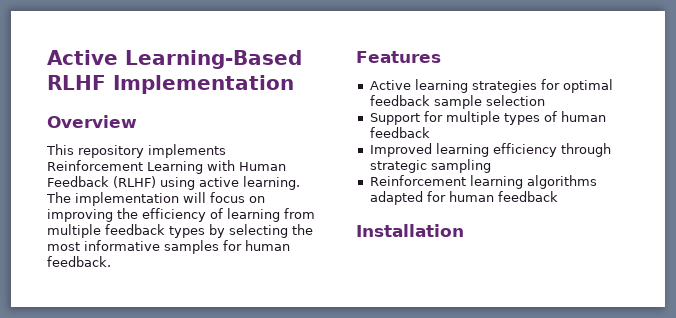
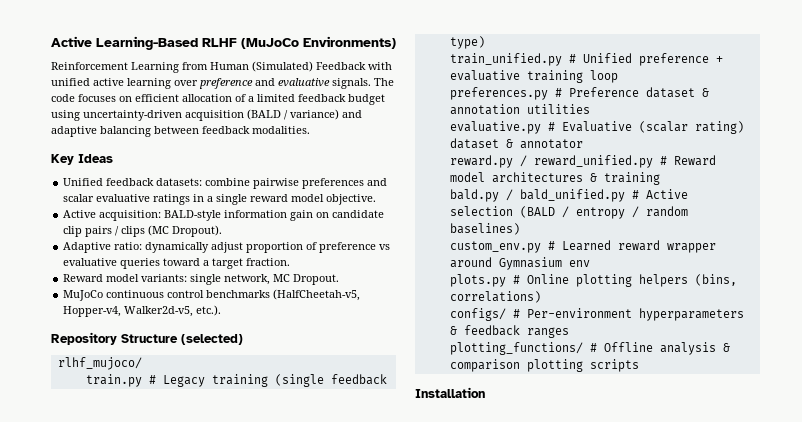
[113,75,294,94] [47,115,137,128] [46,144,226,158] [47,160,286,174] [47,176,300,190] [46,192,265,206] [47,208,315,222] [47,224,313,238] [47,240,290,254] [47,256,111,267] [356,51,441,63] [369,79,613,93] [369,95,545,109] [369,111,606,125] [369,127,430,138] [369,143,611,157] [369,159,491,173] [369,175,597,189] [369,191,558,205] Implementation // Overview // This repository implements Reinforcement Learning with Human Feedback (RLHF) using active learning. The implementation will focus on improving the efficiency of learning from multiple feedback types by selecting the most informative samples for human feedback. // Features // Active learning strategies for optimal feedback sample selection // Support for multiple types of human feedback // Improved learning efficiency through strategic sampling // Reinforcement learning algorithms adapted for human feedback -> [241,36,396,49] [51,61,392,73] [51,78,394,89] [51,94,385,105] [51,109,362,121] [51,126,310,137] [51,154,113,165] [63,178,388,189] [63,194,377,205] [63,210,385,221] [63,225,223,237] [63,242,391,253] [63,258,291,269] [63,274,340,285] [63,289,361,301] [63,305,222,317] [51,332,243,345] [57,357,142,370] [85,374,387,387] [449,36,485,49] [449,53,723,66] [449,70,618,83] [449,87,709,100] [449,104,590,115] [449,121,744,134] [449,138,583,149] [449,155,716,168] [449,172,660,185] [449,189,688,202] [449,206,688,219] [449,223,520,235] [449,240,716,253] [449,257,590,270] [449,274,737,287] [449,291,541,303] [449,308,744,321] [449,325,569,338] [449,342,730,355] [449,359,639,372] (MuJoCo Environments) // Reinforcement Learning from Human (Simulated) Feedback with unified active learning over preference and evaluative signals. The code focuses on efficient allocation of a limited feedback budget using uncertainty-driven acquisition (BALD / variance) and adaptive balancing between feedback modalities. // Key Ideas // Unified feedback datasets: combine pairwise preferences and scalar evaluative ratings in a single reward model objective. // Active acquisition: BALD-style information gain on candidate clip pairs / clips (MC Dropout). // Adaptive ratio: dynamically adjust proportion of preference vs evaluative queries toward a target fraction. // Reward model variants: single network, MC Dropout. // MuJoCo continuous control benchmarks (HalfCheetah-v5, Hopper-v4, Walker2d-v5, etc.). // Repository Structure (selected) // rlhf_mujoco/ // train.py # Legacy training (single feedback type) // train_unified.py # Unified preference + evaluative training loop // preferences.py # Preference dataset & annotation utilities // evaluative.py # Evaluative (scalar rating) dataset & annotator // reward.py / reward_unified.py # Reward model architectures & training // bald.py / bald_unified.py # Active selection (BALD / entropy / random baselines) // custom_env.py # Learned reward wrapper around Gymnasium env // plots.py # Online plotting helpers (bins, correlations) // configs/ # Per-environment hyperparameters & feedback ranges // plotting_functions/ # Offline analysis & comparison plotting scripts

